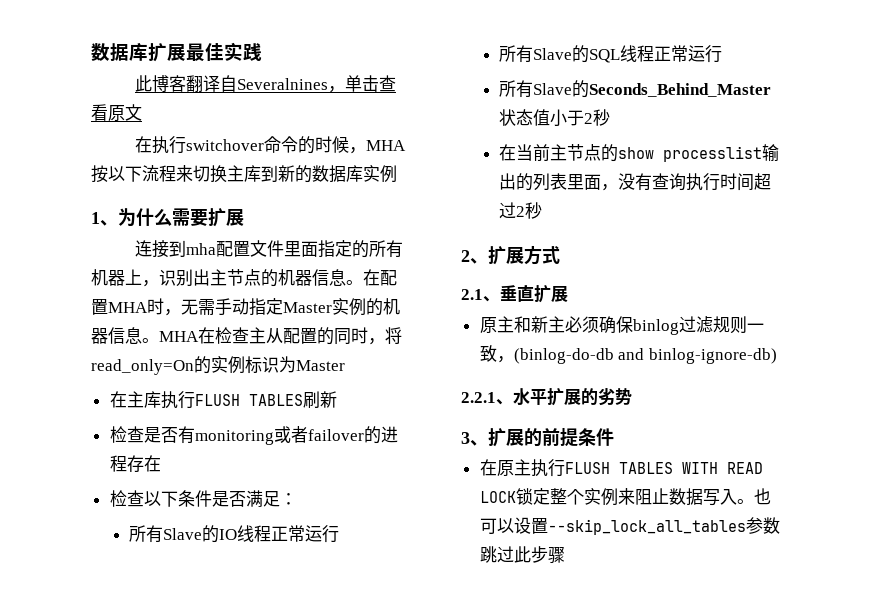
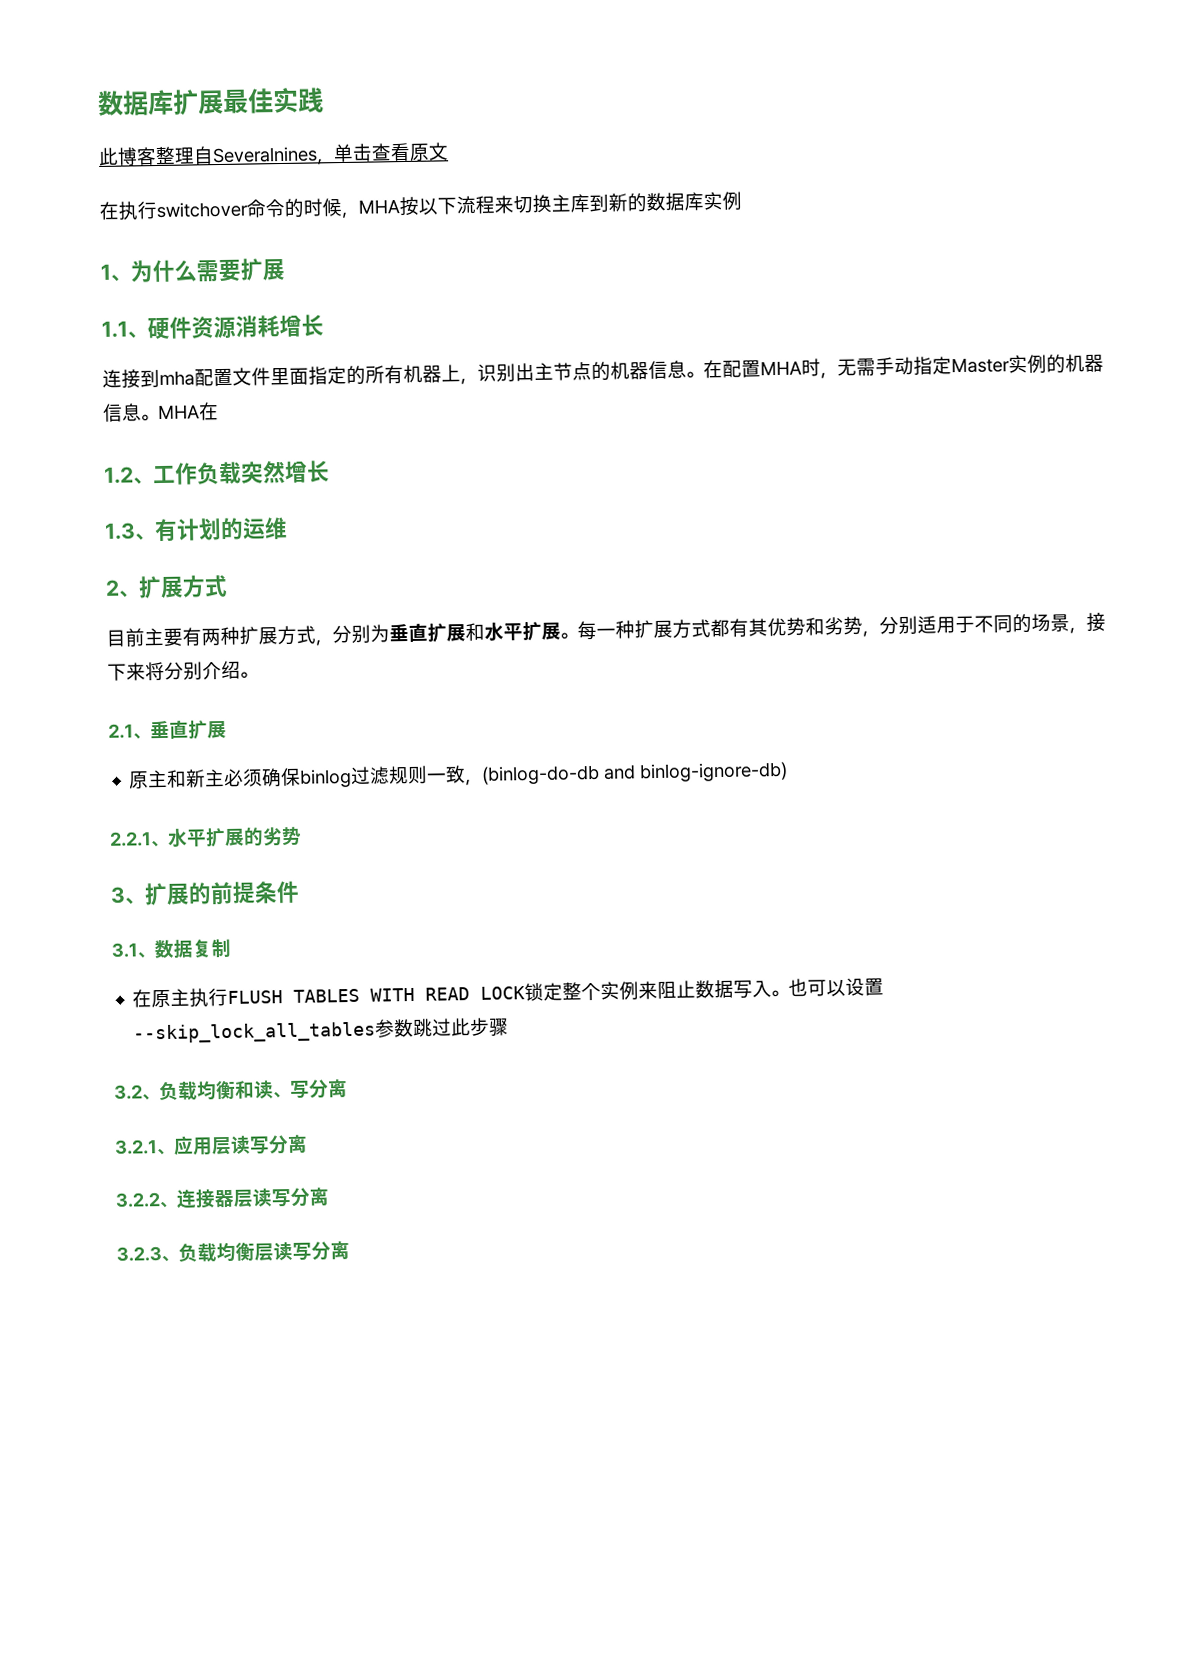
[185,75,220,92] 翻译 -> [155,146,195,166] 整理
(244, 217) none -> [101,314,324,340] // 1.1、硬件资源消耗增长
[215,327,402,345] [91,356,345,375] [109,391,337,409] [109,426,398,445] [109,455,161,472] [109,490,297,507] [129,525,340,543] [499,45,723,63] [499,80,772,98] [499,109,611,127] [499,144,780,162] [499,173,772,191] [499,202,543,219] [461,245,560,265] 检查主从配置的同时，将read_only=On的实例标识为Master // 在主库执行FLUSH TABLES刷新 // 检查是否有monitoring或者failover的进程存在 // 检查以下条件是否满足： // 所有Slave的IO线程正常运行 // 所有Slave的SQL线程正常运行 // 所有Slave的Seconds_Behind_Master状态值小于2秒 // 在当前主节点的show processlist输出的列表里面，没有查询执行时间超过2秒 // 2、扩展方式 -> [104,459,330,485] [104,516,288,542] [105,574,228,599] [106,612,1106,647] [107,660,258,681] // 1.2、工作负载突然增长 // 1.3、有计划的运维 // 2、扩展方式 // 目前主要有两种扩展方式，分别为垂直扩展和水平扩展。每一种扩展方式都有其优势和劣势，分别适用于不同的场景，接下来将分别介绍。
(614, 437) none -> [111,938,231,959] // 3.1、数据复制
(565, 555) none -> [114,1079,348,1101] [114,1134,308,1156] [115,1187,330,1209] [116,1241,350,1263] // 3.2、负载均衡和读、写分离 // 3.2.1、应用层读写分离 // 3.2.2、连接器层读写分离 // 3.2.3、负载均衡层读写分离

